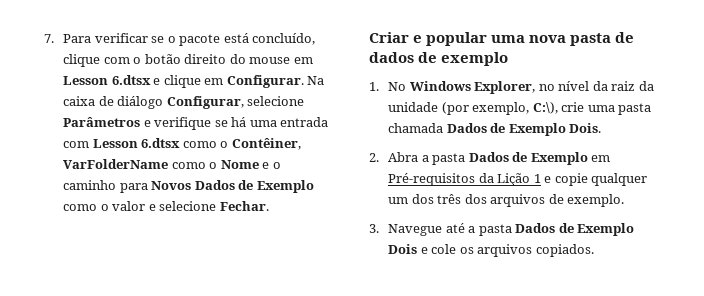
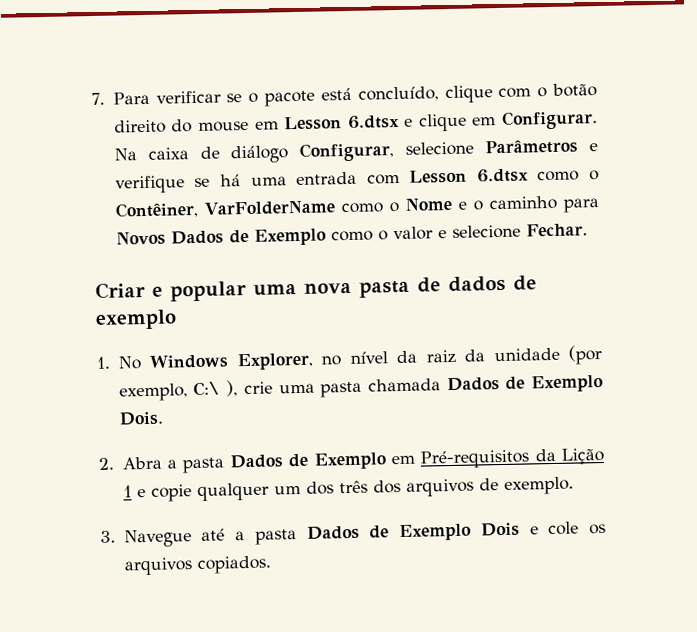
[532,102,558,114] C:\), -> [193,380,239,397] C:\ ),

